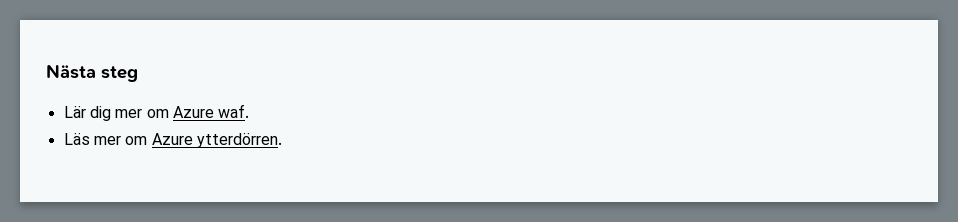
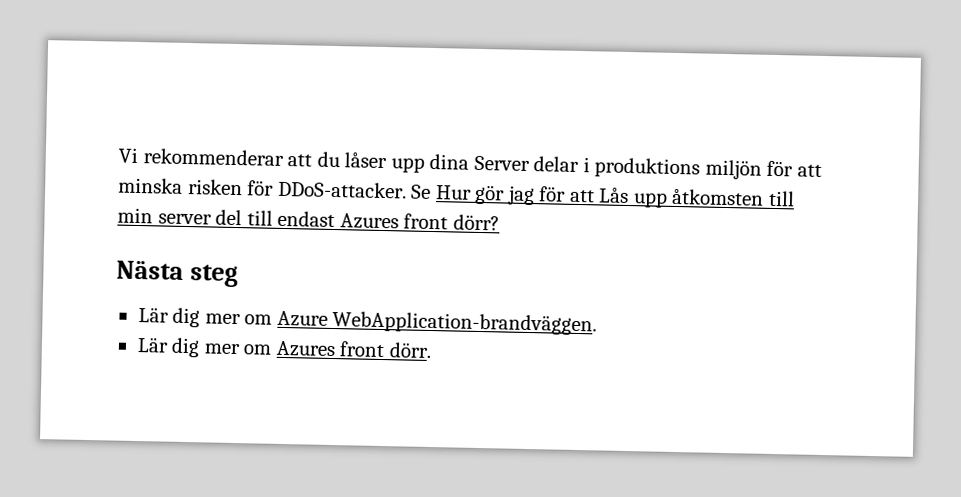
(46, 71) none -> [118,147,822,180] [118,177,795,208] [117,207,500,231] Vi rekommenderar att du låser upp dina Server delar i produktions miljön för att minska risken för DDoS-attacker. Se Hur gör jag för att Lås upp åtkomsten till min server del till endast Azures front dörr? //
[218,104,250,118] [63,133,282,148] waf. // Läs mer om Azure ytterdörren. -> [332,310,598,336] [136,337,432,359] WebApplication-brandväggen. // Lär dig mer om Azures front dörr.

